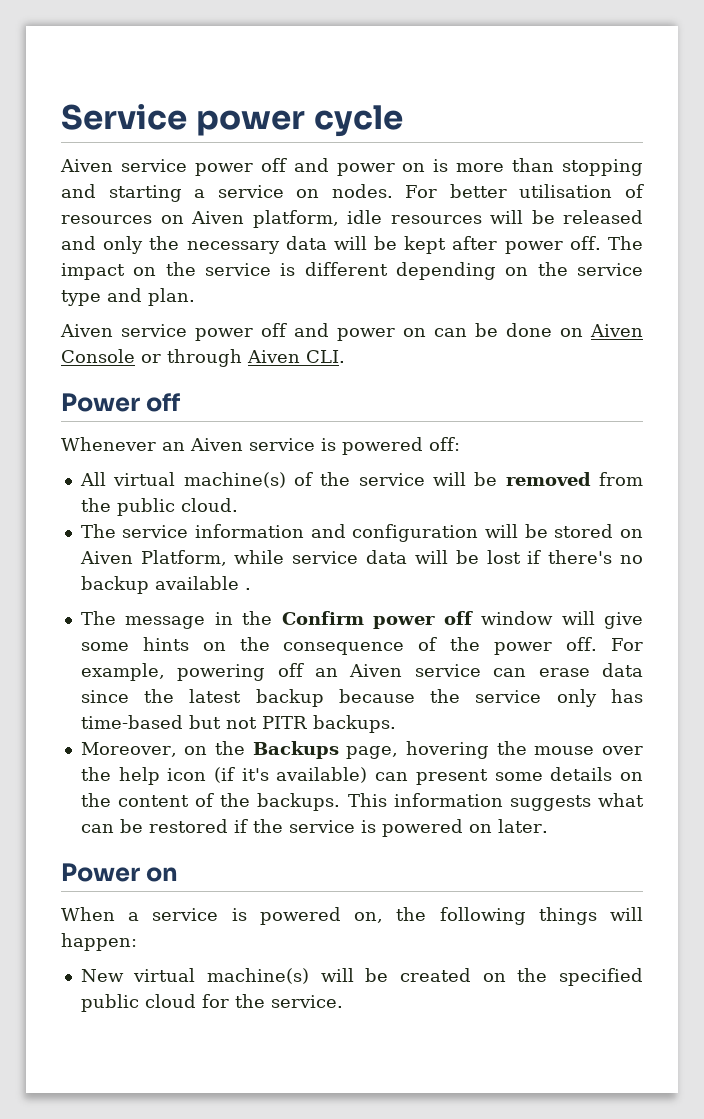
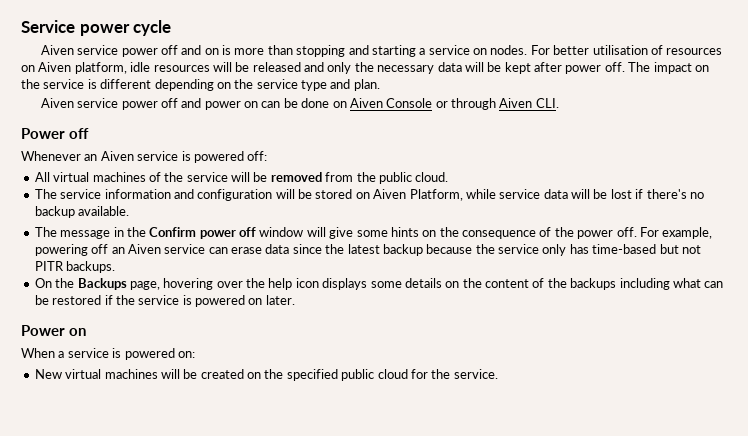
[336,163,395,176] power -> (202, 50) none
[183,472,286,488] machine(s) -> [92,172,146,182] machines
[154,576,251,590] available . -> [78,206,130,216] available.
[80,742,208,757] Moreover, on -> [34,278,52,288] On
[496,741,595,755] the mouse -> (214, 284) none
[213,767,488,785] (if it's available) can present -> [322,278,368,290] displays
[257,793,591,811] backups. This information suggests -> [570,278,670,290] backups including
[354,907,643,925] [61,933,137,951] on, the following things will happen: -> [177,351,195,358] on:
[207,968,310,984] machine(s) -> [104,369,158,379] machines

